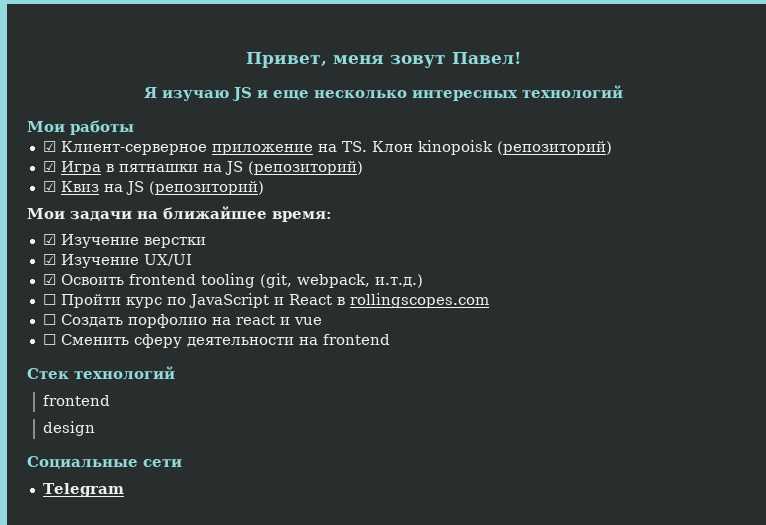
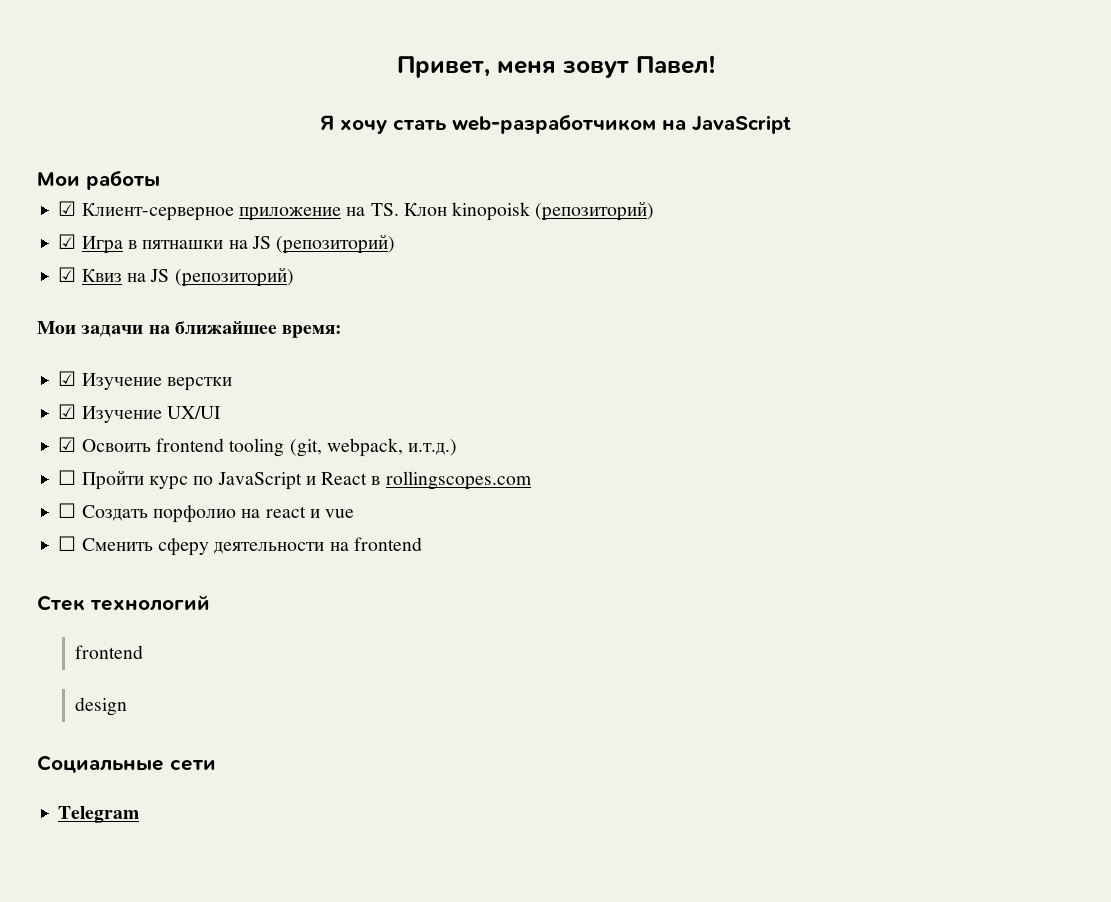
[161,85,623,101] изучаю JS и еще несколько интересных технологий -> [340,114,791,134] хочу стать web-разработчиком на JavaScript

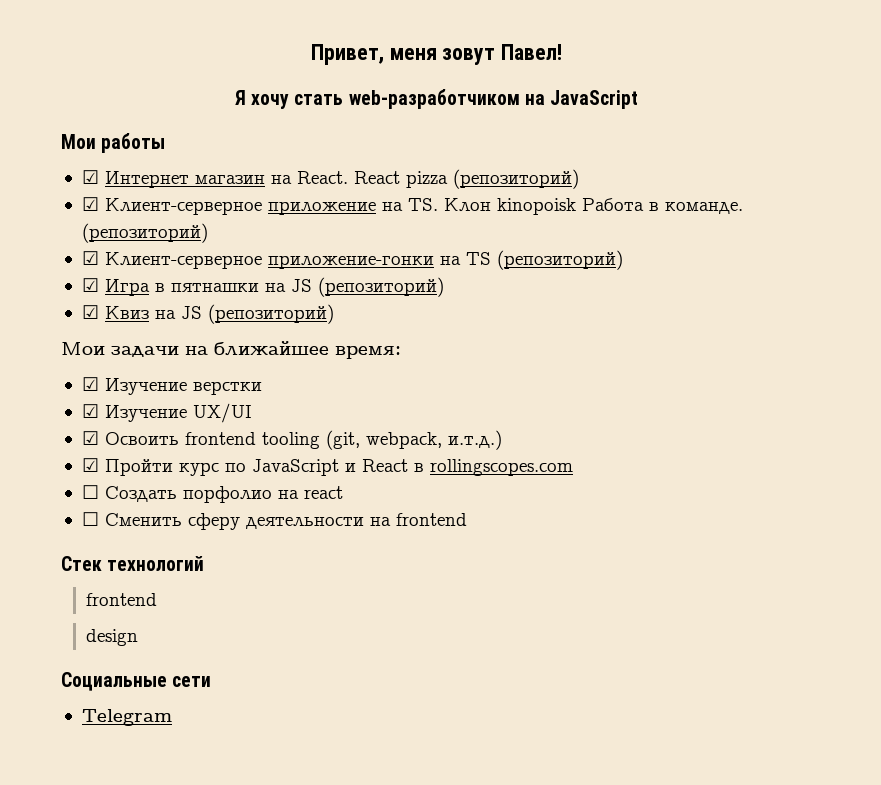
(160, 180) none -> [81,169,579,189] // ☑ Интернет магазин на React. React pizza (репозиторий)
(531, 211) none -> [581,198,743,214] [81,223,208,243] [81,251,491,269] Работа в команде. (репозиторий) // ☑ Клиент-серверное приложение-гонки на TS
[58,470,77,485] ☐ -> [81,458,99,472] ☑
[309,509,355,518] и vue -> (343, 492) none

